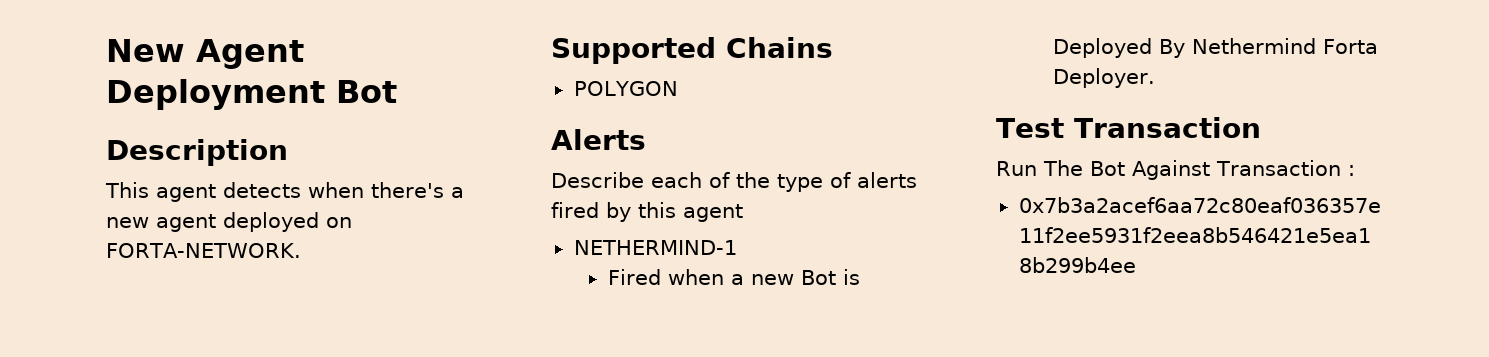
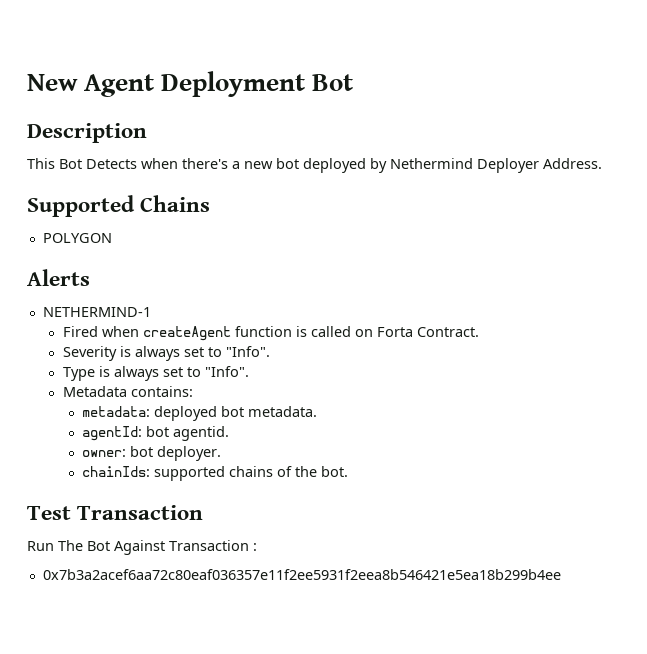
[156,182,301,202] agent detects -> [59,159,137,169] Bot Detects
[156,212,352,232] [106,243,301,258] [551,37,833,64] [573,81,678,96] [551,129,646,150] [551,172,917,192] [551,202,743,222] [573,240,737,255] [607,269,860,285] [1052,38,1378,58] [1052,68,1155,88] agent deployed on FORTA-NETWORK. // Supported Chains // POLYGON // Alerts // Describe each of the type of alerts fired by this agent // NETHERMIND-1 // Fired when a new Bot is Deployed By Nethermind Forta Deployer. -> [276,158,602,173] [27,195,211,217] [42,233,112,243] [27,269,90,286] [42,307,151,317] [62,326,479,341] [62,346,270,361] [62,366,249,381] [62,386,193,397] [82,406,318,421] [82,426,230,441] [82,446,222,461] [82,466,349,481] bot deployed by Nethermind Deployer Address. // Supported Chains // POLYGON // Alerts // NETHERMIND-1 // Fired when createAgent function is called on Forta Contract. // Severity is always set to "Info". // Type is always set to "Info". // Metadata contains: // metadata: deployed bot metadata. // agentId: bot agentid. // owner: bot deployer. // chainIds: supported chains of the bot.

